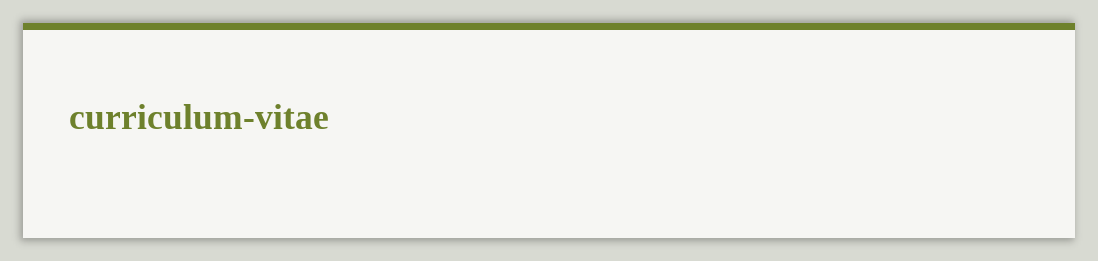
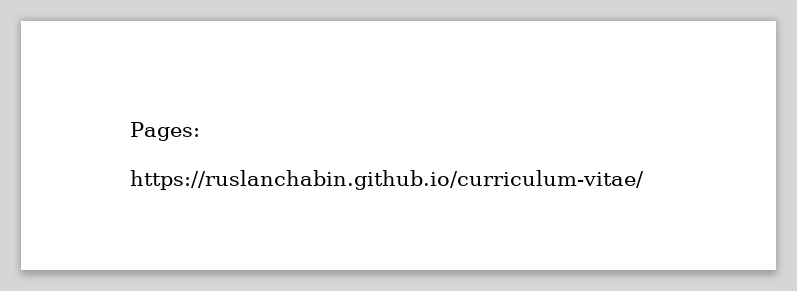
[69,104,329,129] curriculum-vitae -> [130,122,200,141] [130,170,644,190] Pages: // https://ruslanchabin.github.io/curriculum-vitae/

